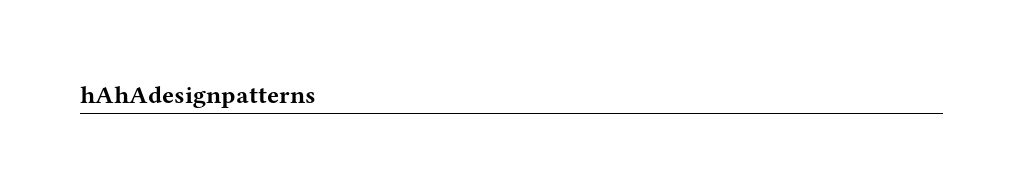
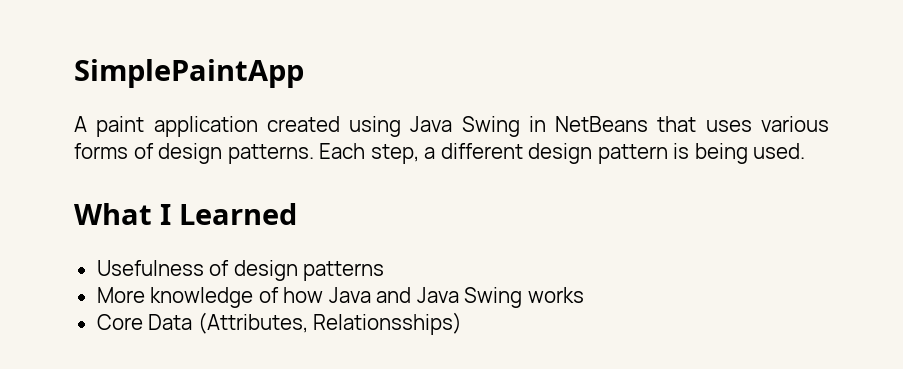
[80,86,316,108] hAhAdesignpatterns -> [74,59,304,88] [74,116,829,137] [74,143,806,164] [74,203,297,225] [96,260,385,281] [96,287,584,308] [96,312,463,335] SimplePaintApp // A paint application created using Java Swing in NetBeans that uses various forms of design patterns. Each step, a different design pattern is being used. // What I Learned // Usefulness of design patterns // More knowledge of how Java and Java Swing works // Core Data (Attributes, Relationsships)

